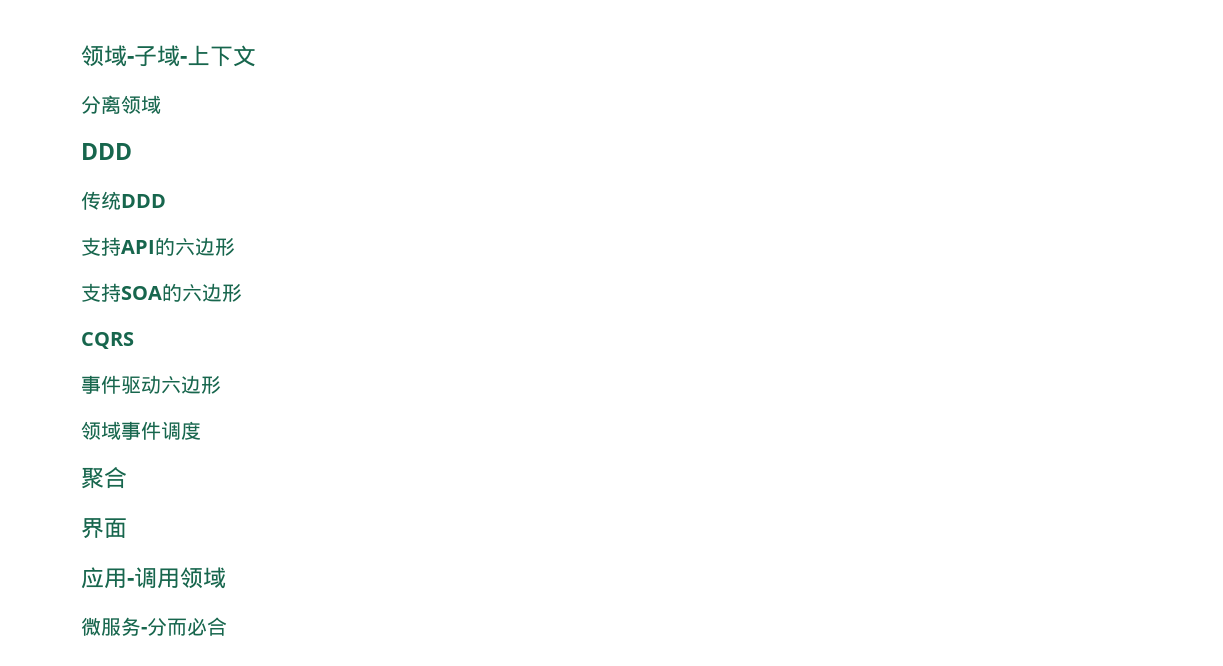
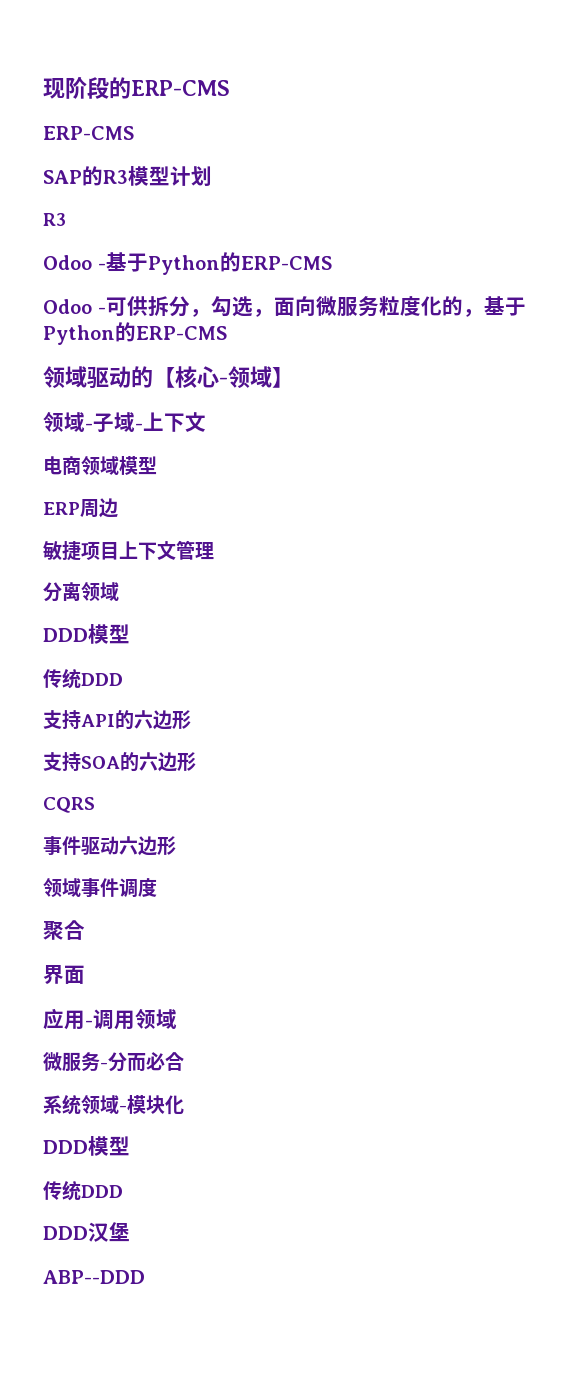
(81, 56) none -> [43,76,230,99] [43,126,134,140] [43,166,212,186] [43,213,66,226] [43,252,332,275] [43,296,526,317] [43,322,227,345] [43,366,294,389] 现阶段的ERP-CMS // ERP-CMS // SAP的R3模型计划 // R3 // Odoo -基于Python的ERP-CMS // Odoo -可供拆分，勾选，面向微服务粒度化的，基于Python的ERP-CMS // 领域驱动的【核心-领域】 //
(256, 56) none -> [43,456,157,476] [43,498,118,518] [43,540,214,561] // 电商领域模型 // ERP周边 // 敏捷项目上下文管理
(132, 151) none -> [88,624,130,644] 模型
(227, 626) none -> [43,1094,184,1115] [43,1136,130,1156] [43,1180,123,1201] [43,1222,130,1242] [43,1270,145,1284] // 系统领域-模块化 // DDD模型 // 传统DDD // DDD汉堡 // ABP--DDD

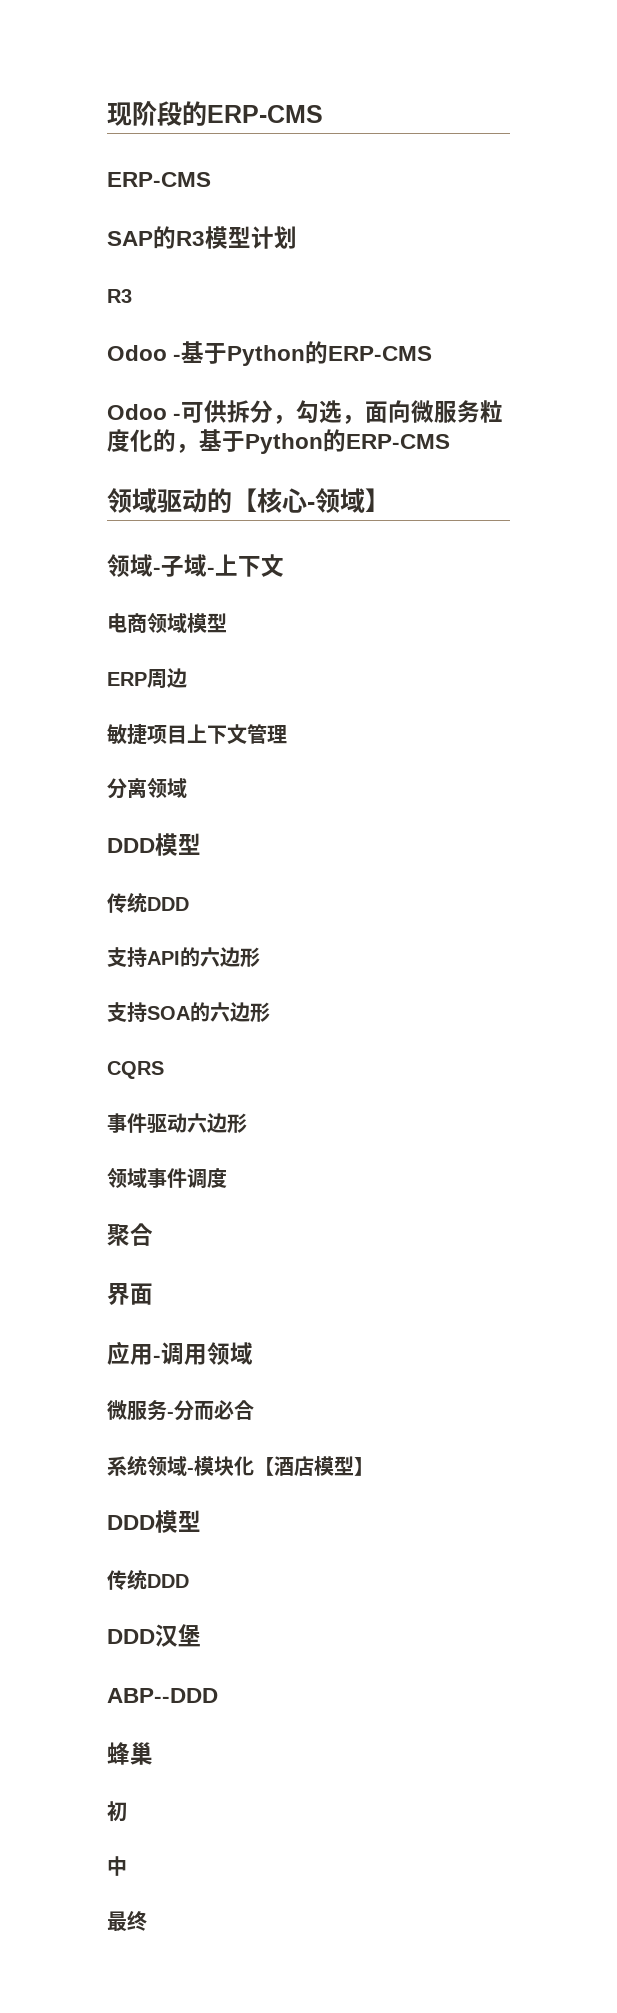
(184, 1105) none -> [254,1456,374,1476] 【酒店模型】
(145, 1277) none -> [107,1742,153,1765] [107,1801,127,1822] [107,1856,127,1876] [107,1911,147,1931] // 蜂巢 // 初 // 中 // 最终

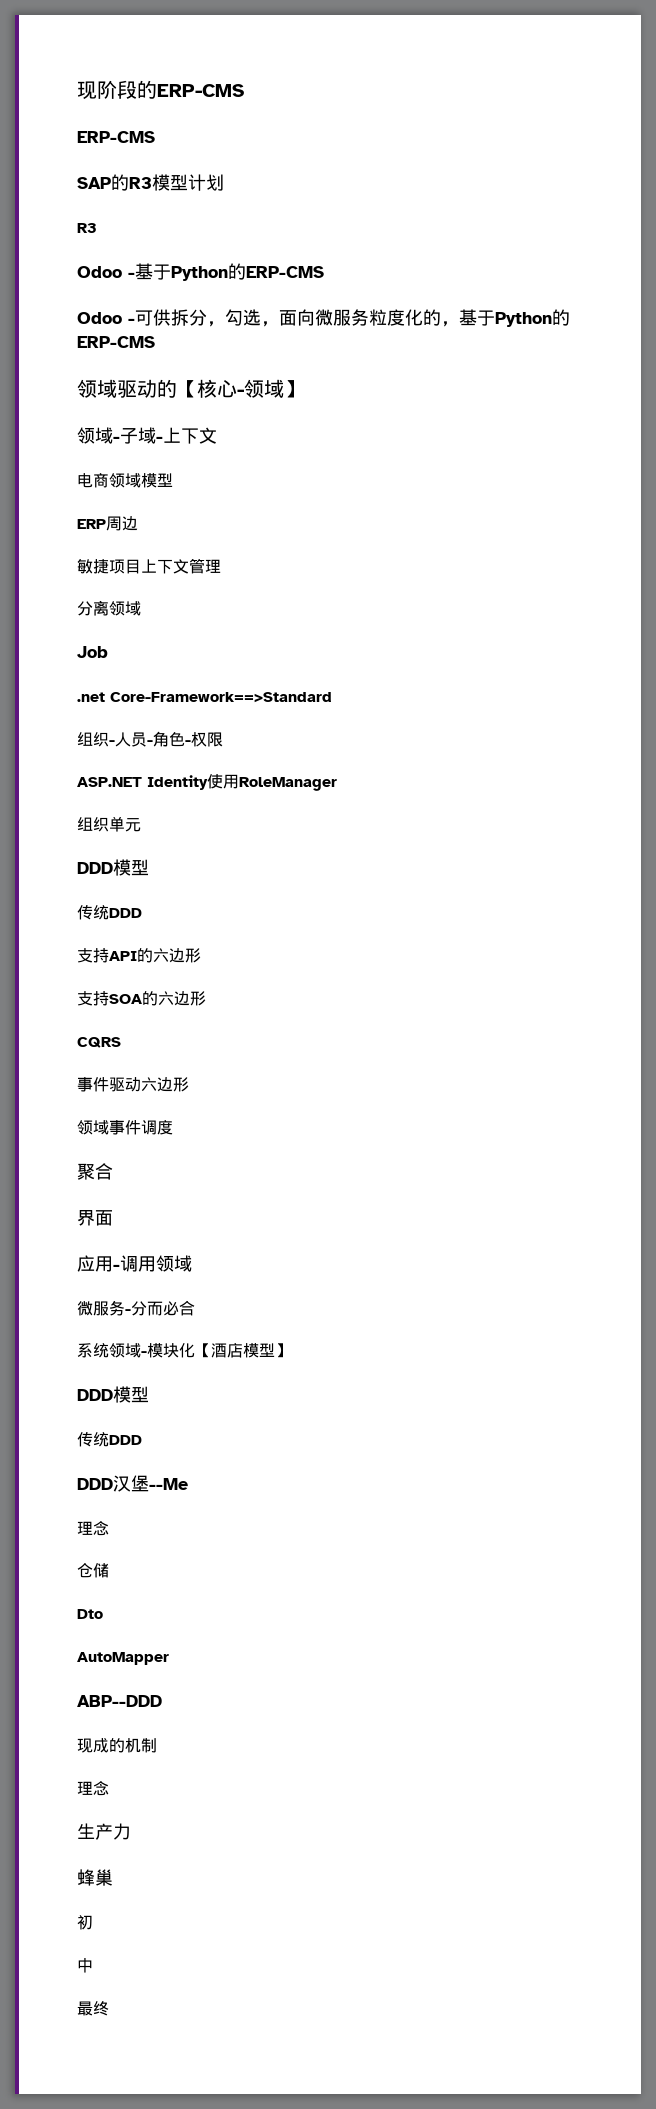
(187, 788) none -> [77,646,108,658] [77,692,332,703] [77,731,223,747] [77,774,337,791] [77,816,141,832] // Job // .net Core-Framework==>Standard // 组织-人员-角色-权限 // ASP.NET Identity使用RoleManager // 组织单元
[107,1688,218,1703] // ABP--DDD -> [149,1478,188,1490] [77,1520,109,1536] [77,1563,109,1578] [77,1609,103,1619] [77,1652,169,1665] [77,1695,162,1707] [77,1738,157,1753] [77,1780,109,1796] [77,1823,131,1840] --Me // 理念 // 仓储 // Dto // AutoMapper // ABP--DDD // 现成的机制 // 理念 // 生产力

